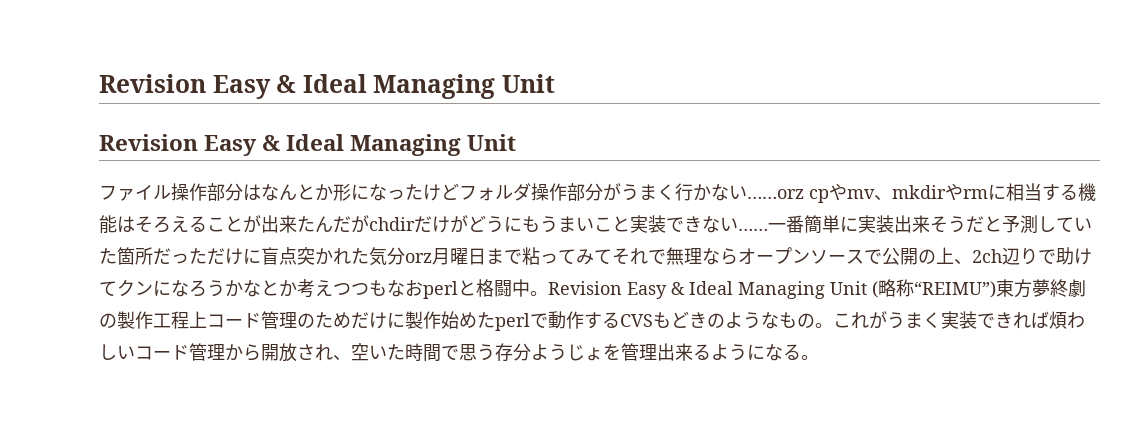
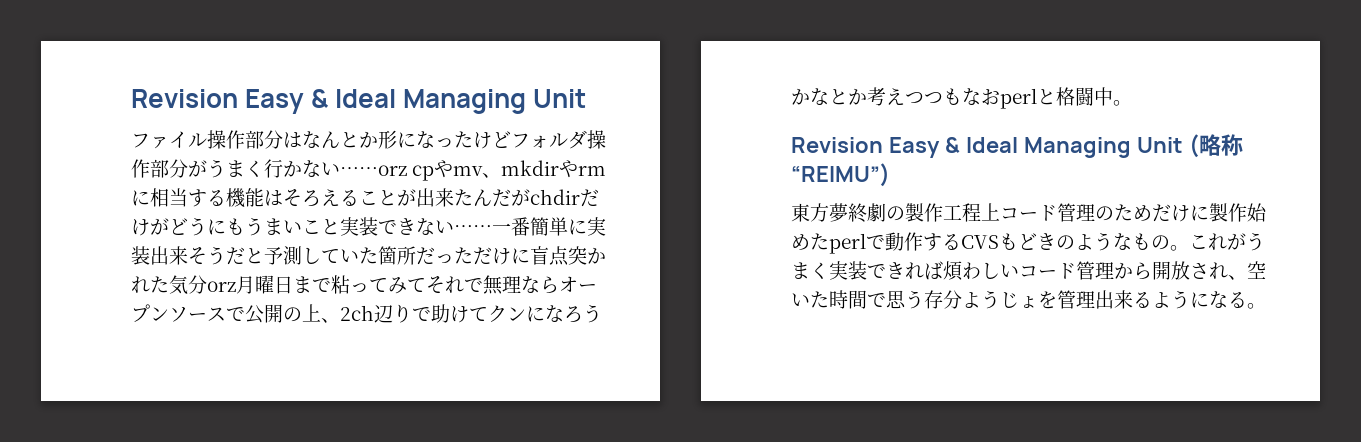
[99,74,556,99] [99,134,517,156] Revision Easy & Ideal Managing Unit // Revision Easy & Ideal Managing Unit -> [131,89,587,114] Revision Easy & Ideal Managing Unit
(548, 293) none -> (1132, 103) //
(996, 289) none -> (890, 175) //

